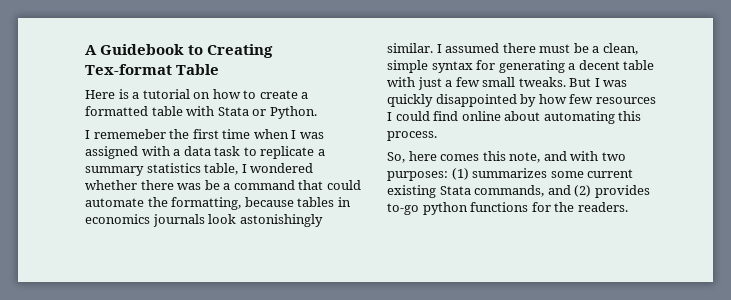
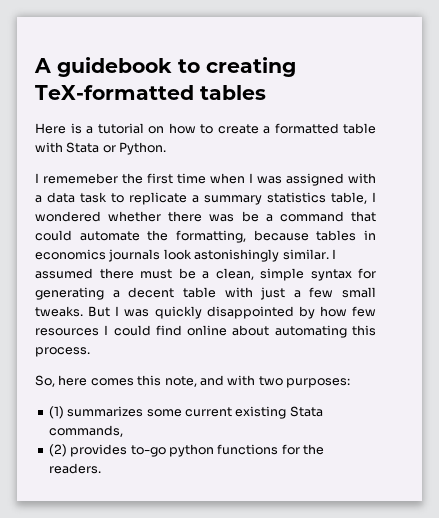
[100,44,274,58] [85,64,220,75] Guidebook to Creating Tex-format Table -> [57,57,296,77] [35,85,266,100] guidebook to creating TeX-formatted tables
(448, 176) none -> (350, 383) //
[547,185,571,195] and -> (123, 431) //

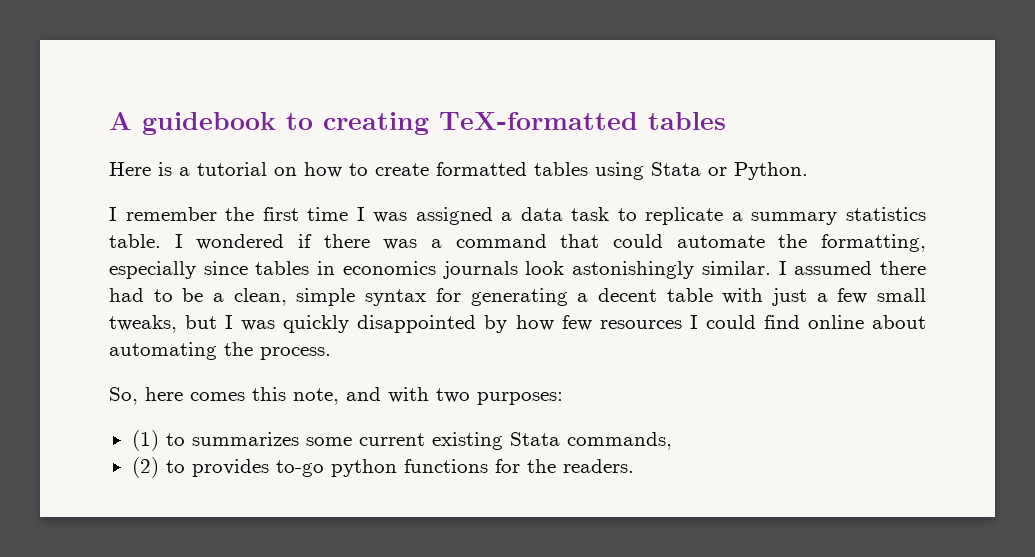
[263,123,376,134] [35,142,63,153] a formatted table with -> [436,162,644,180] formatted tables using
[43,173,118,184] rememeber -> [125,207,217,221] remember
[210,173,245,184] when -> (349, 214) none
[348,173,376,184] with -> (493, 216) none
[331,192,367,204] table, -> [109,234,161,248] table.
[108,211,162,222] whether -> [298,234,312,248] if
[241,211,259,222] be -> (418, 244) none
[253,230,309,241] because -> [109,261,248,279] especially since
[140,269,172,279] must -> [109,288,173,302] had to
[35,306,111,317] tweaks. But -> [109,315,218,333] tweaks, but
[352,325,376,336] this -> [224,342,253,356] the
(64, 412) none -> [165,433,185,446] to
(67, 450) none -> [165,460,185,473] to

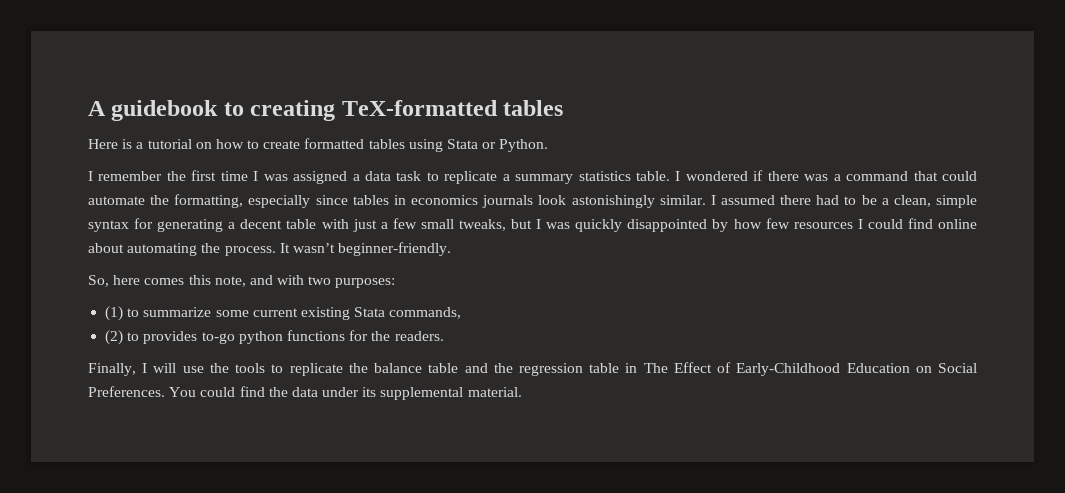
(331, 353) none -> [279,242,452,256] It wasn’t beginner-friendly.
[191,432,299,446] summarizes -> [143,307,212,317] summarize
(634, 466) none -> [88,362,978,376] [88,386,522,400] // Finally, I will use the tools to replicate the balance table and the regression table in The Effect of Early-Childhood Education on Social Preferences. You could find the data under its supplemental material.

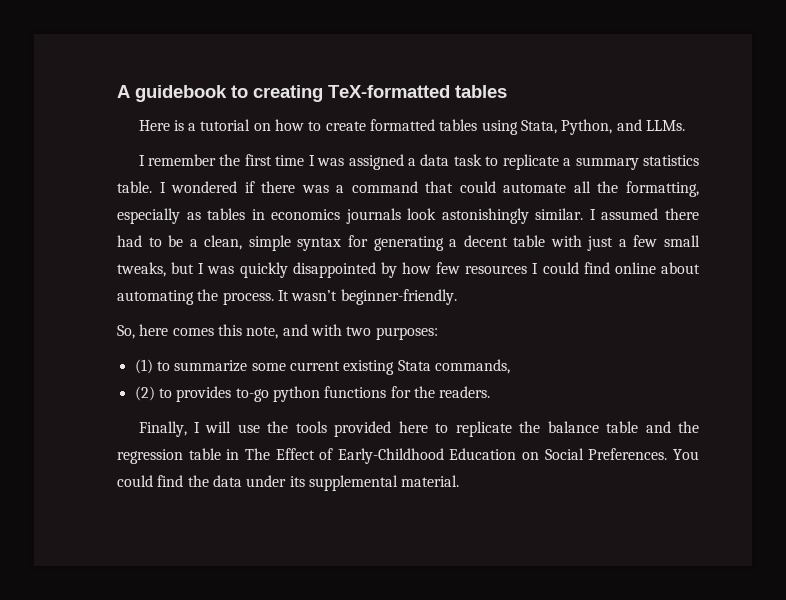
[447,139,549,152] Stata or Python. -> [521,119,686,135] Stata, Python, and LLMs.
(145, 200) none -> [573,181,591,193] all
[315,195,348,205] since -> [186,212,201,220] as
(266, 368) none -> [334,421,428,437] provided here

